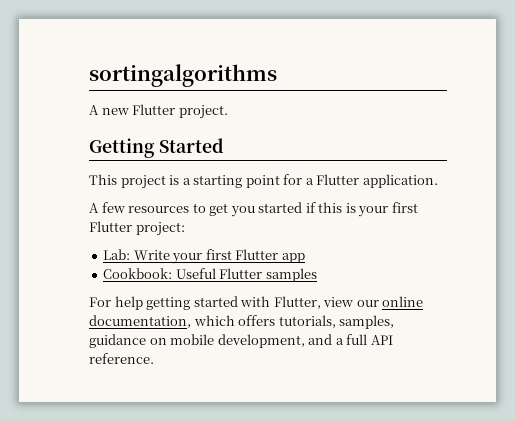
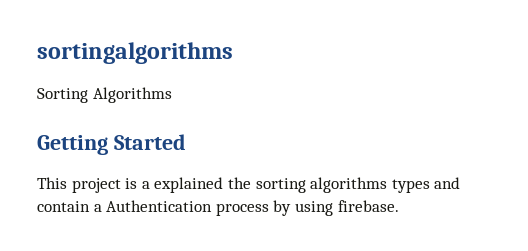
[89,104,228,119] A new Flutter project. -> [37,87,172,103] Sorting Algorithms
[193,174,438,188] [89,202,418,217] [89,221,185,236] [103,249,305,264] [103,268,317,282] [89,296,424,310] [89,315,395,329] [89,334,393,348] [89,353,154,364] starting point for a Flutter application. // A few resources to get you started if this is your first Flutter project: // Lab: Write your first Flutter app // Cookbook: Useful Flutter samples // For help getting started with Flutter, view our online documentation, which offers tutorials, samples, guidance on mobile development, and a full API reference. -> [154,177,461,193] [37,200,399,216] explained the sorting algorithms types and contain a Authentication process by using firebase.

